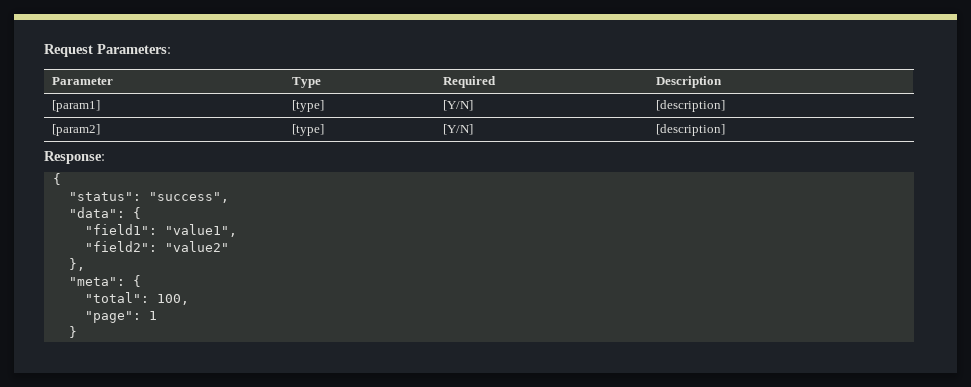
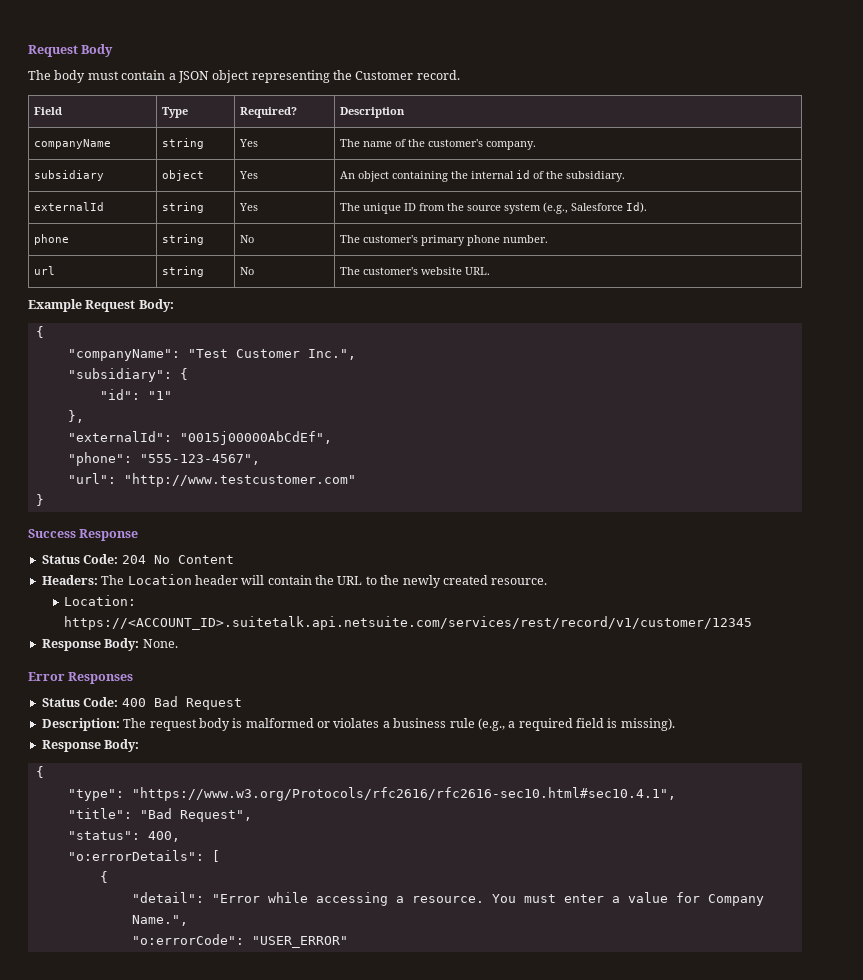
[44,44,171,57] [52,77,114,85] Request Parameters: // Parameter -> [28,44,114,57] [28,70,460,83] [34,107,63,115] Request Body // The body must contain a JSON object representing the Customer record. // Field
[443,76,497,88] Required -> [240,107,298,118] Required?
[52,100,101,112] [292,100,325,112] [443,100,474,111] [656,100,726,112] [52,124,101,136] [292,124,325,136] [443,124,474,135] [656,124,726,136] [44,151,105,164] [52,173,61,185] [68,192,229,203] [68,207,141,219] [84,224,237,237] [84,241,229,252] [68,258,85,271] [68,275,141,287] [84,292,189,305] [84,311,157,323] [68,326,77,338] [param1] | [type] | [Y/N] | [description] // [param2] | [type] | [Y/N] | [description] // Response: // { // "status": "success", // "data": { // "field1": "value1", // "field2": "value2" // }, // "meta": { // "total": 100, // "page": 1 // } -> [34,139,112,149] [162,138,205,149] [239,139,259,147] [340,139,537,150] [34,170,105,181] [162,170,205,181] [239,171,259,179] [340,170,626,182] [34,202,105,211] [162,202,205,213] [239,203,259,211] [340,202,648,214] [34,234,70,245] [162,234,205,245] [240,235,255,243] [340,235,549,246] [34,266,56,275] [162,266,205,277] [240,267,255,275] [340,267,491,275] [28,299,174,312] [35,326,44,338] [67,349,356,361] [67,368,188,382] [99,389,172,400] [67,410,84,423] [67,431,332,445] [67,452,260,466] [67,473,356,487] [35,494,44,506] [28,529,139,541] [41,554,234,564] [41,574,548,588] [64,595,137,606] [64,616,753,630] [41,638,178,651] [28,672,134,684] [41,696,242,710] [41,718,675,731] [41,739,140,752] [35,766,44,778] [67,787,676,801] [67,808,252,822] [67,831,180,842] [67,850,220,862] [99,871,108,883] [131,892,764,906] [131,915,188,926] [131,934,348,948] companyName | string | Yes | The name of the customer's company. // subsidiary | object | Yes | An object containing the internal id of the subsidiary. // externalId | string | Yes | The unique ID from the source system (e.g., Salesforce Id). // phone | string | No | The customer's primary phone number. // url | string | No | The customer's website URL. // Example Request Body: // { // "companyName": "Test Customer Inc.", // "subsidiary": { // "id": "1" // }, // "externalId": "0015j00000AbCdEf", // "phone": "555-123-4567", // "url": "http://www.testcustomer.com" // } // Success Response // Status Code: 204 No Content // Headers: The Location header will contain the URL to the newly created resource. // Location: https://<ACCOUNT_ID>.suitetalk.api.netsuite.com/services/rest/record/v1/customer/12345 // Response Body: None. // Error Responses // Status Code: 400 Bad Request // Description: The request body is malformed or violates a business rule (e.g., a required field is missing). // Response Body: // { // "type": "https://www.w3.org/Protocols/rfc2616/rfc2616-sec10.html#sec10.4.1", // "title": "Bad Request", // "status": 400, // "o:errorDetails": [ // { // "detail": "Error while accessing a resource. You must enter a value for Company Name.", // "o:errorCode": "USER_ERROR"

